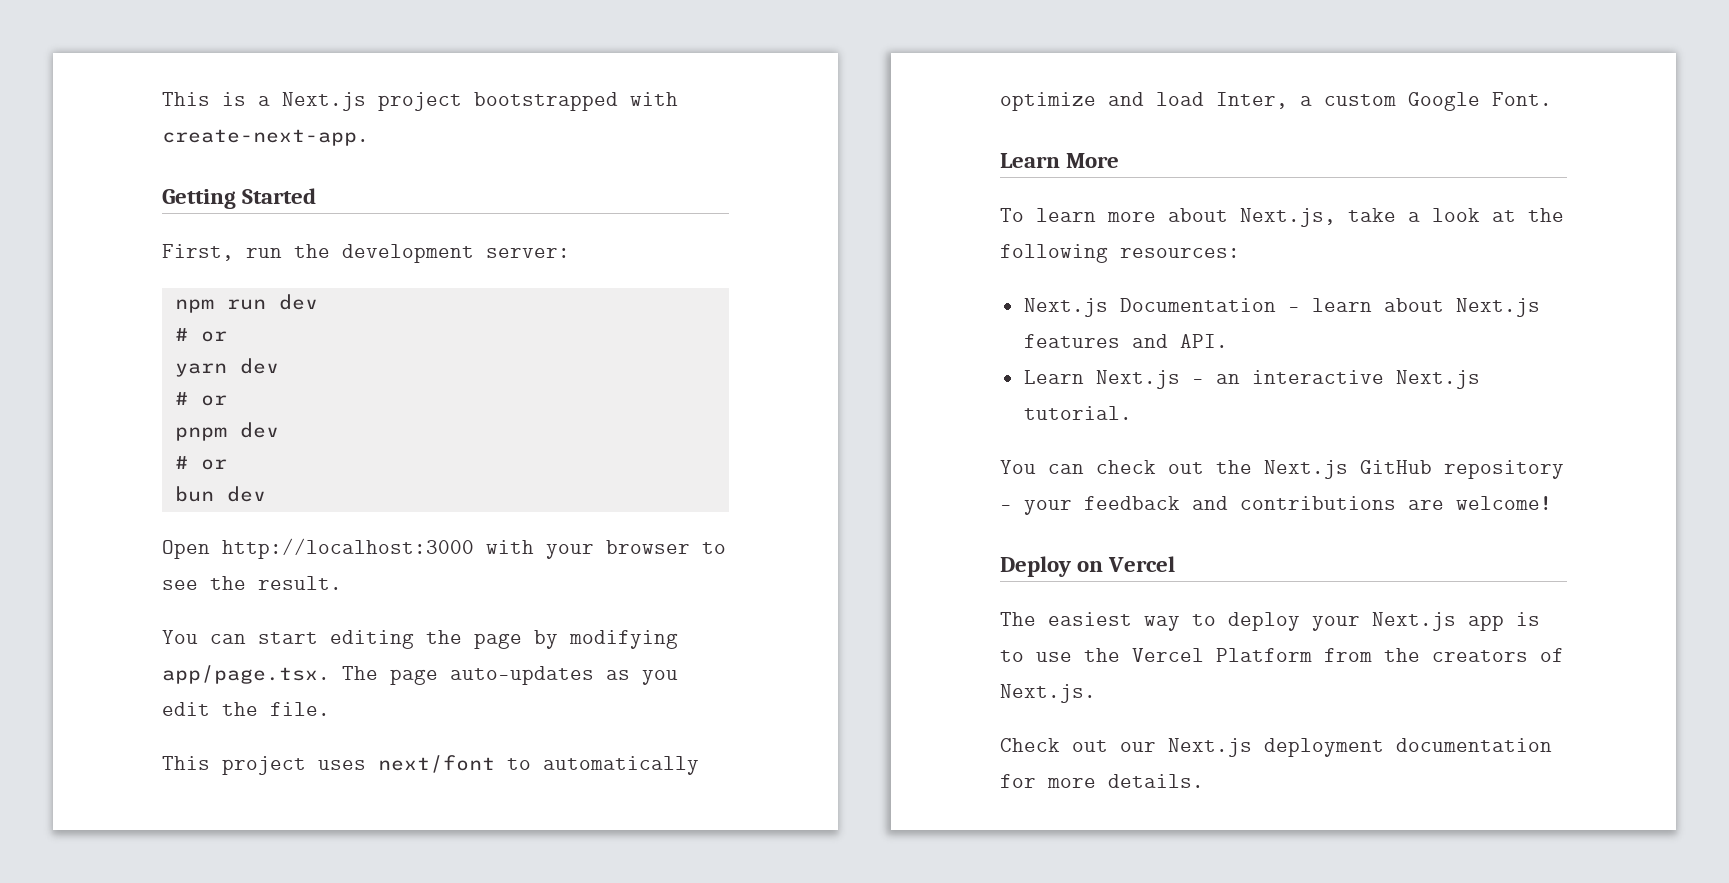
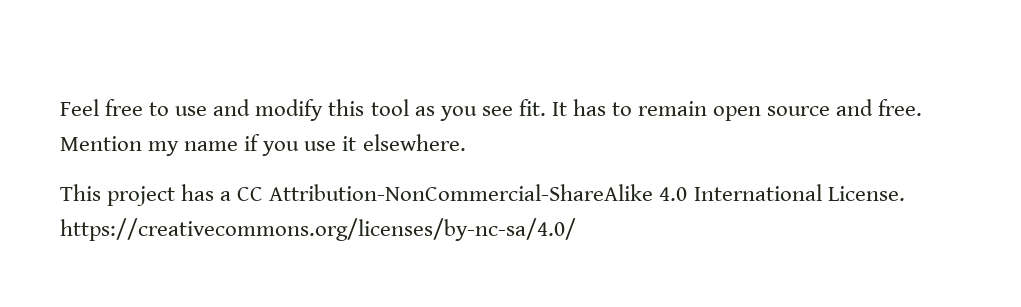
[162,92,678,111] [162,129,369,146] [162,188,317,209] [162,244,570,263] [174,294,318,313] [174,328,227,342] [174,358,279,377] [174,392,227,406] [174,422,279,441] [174,456,227,470] [174,486,266,502] [162,538,726,559] [162,576,342,590] [162,630,678,649] [162,665,678,685] [162,702,330,716] [162,755,699,775] [1000,92,1552,111] [1000,153,1120,168] [1000,208,1564,227] [1000,244,1240,263] [1023,298,1540,317] [1023,334,1228,348] [1023,370,1480,389] [1023,406,1132,420] [1000,460,1564,479] [1000,496,1552,515] [1000,556,1176,577] [1000,612,1540,631] [1000,648,1564,662] [1000,684,1096,703] [1000,738,1552,757] [1000,774,1204,788] This is a Next.js project bootstrapped with create-next-app. // Getting Started // First, run the development server: // npm run dev // # or // yarn dev // # or // pnpm dev // # or // bun dev // Open http://localhost:3000 with your browser to see the result. // You can start editing the page by modifying app/page.tsx. The page auto-updates as you edit the file. // This project uses next/font to automatically optimize and load Inter, a custom Google Font. // Learn More // To learn more about Next.js, take a look at the following resources: // Next.js Documentation - learn about Next.js features and API. // Learn Next.js - an interactive Next.js tutorial. // You can check out the Next.js GitHub repository - your feedback and contributions are welcome! // Deploy on Vercel // The easiest way to deploy your Next.js app is to use the Vercel Platform from the creators of Next.js. // Check out our Next.js deployment documentation for more details. -> [60,99,923,121] [60,134,466,156] [60,184,905,206] [60,218,576,241] Feel free to use and modify this tool as you see fit. It has to remain open source and free. Mention my name if you use it elsewhere. // This project has a CC Attribution-NonCommercial-ShareAlike 4.0 International License. https://creativecommons.org/licenses/by-nc-sa/4.0/

